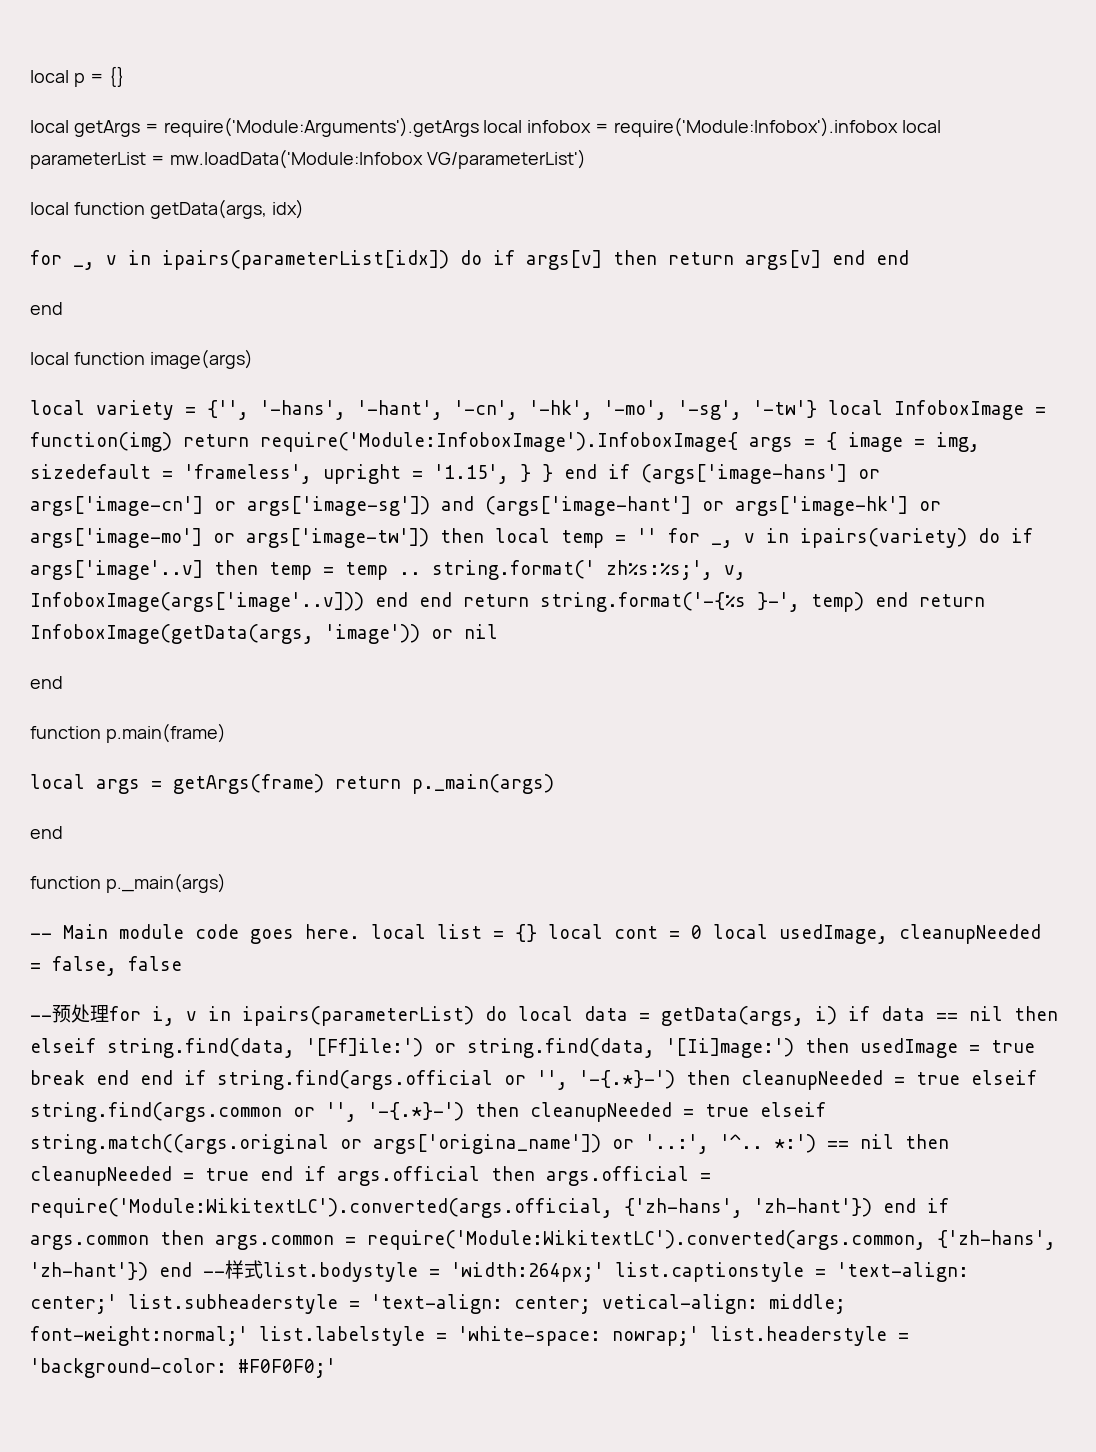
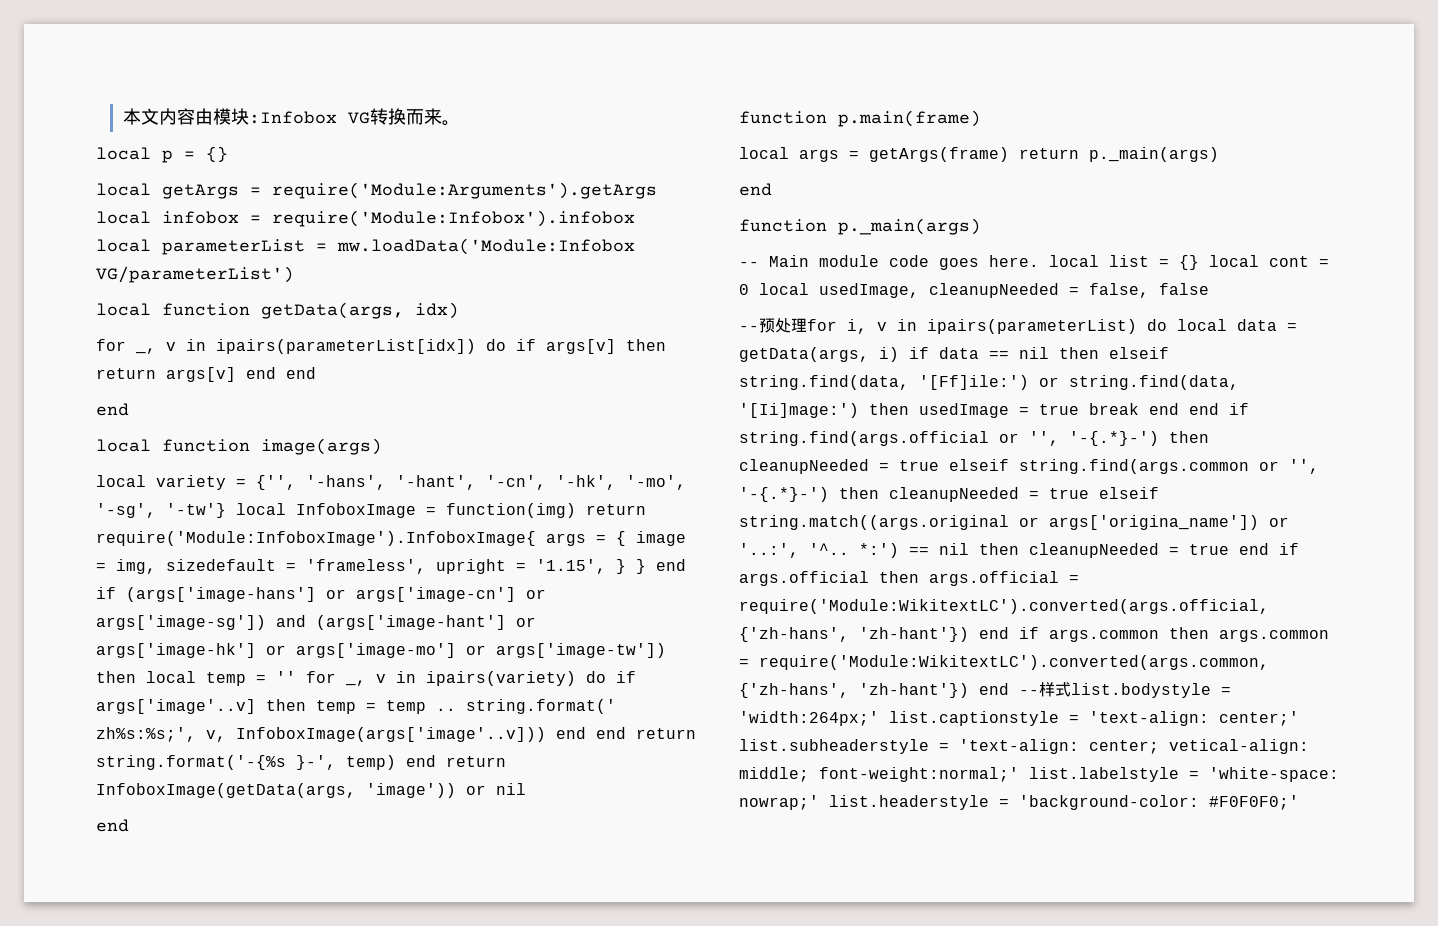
(30, 76) none -> [122,108,460,126] 本文内容由模块:Infobox VG转换而来。 //

